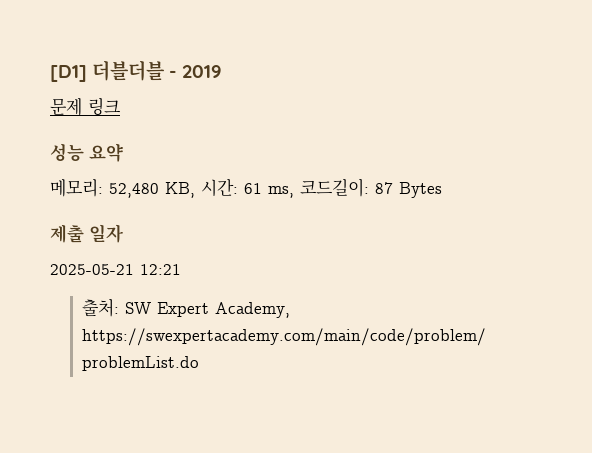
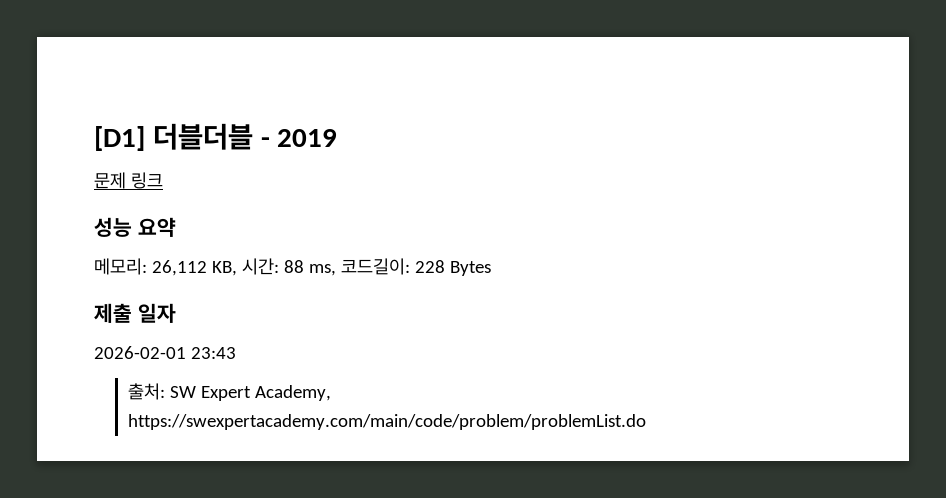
[109,183,159,198] 52,480 -> [151,260,207,276] 26,112
[244,183,262,194] 61 -> [283,260,304,273] 88
[375,182,393,194] 87 -> [414,260,445,273] 228
[50,264,181,275] 2025-05-21 12:21 -> [94,346,236,359] 2026-02-01 23:43

